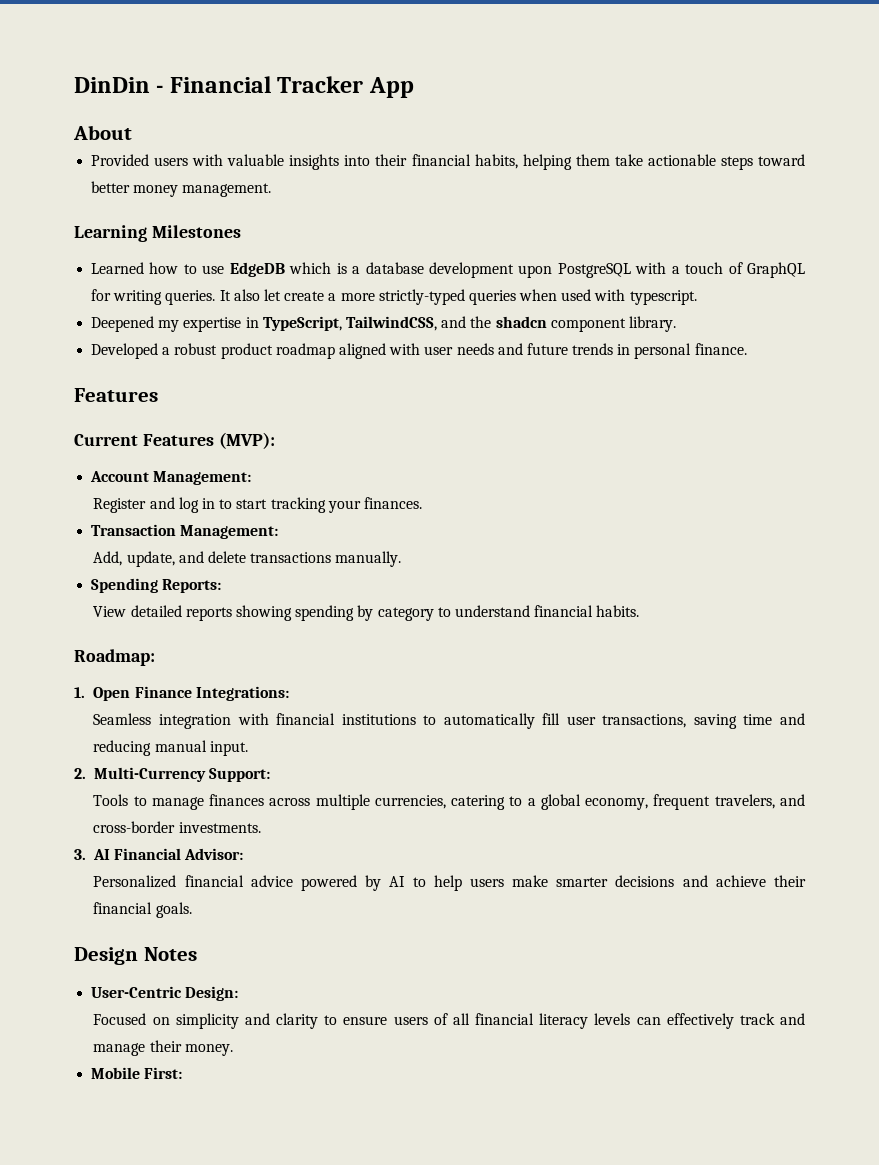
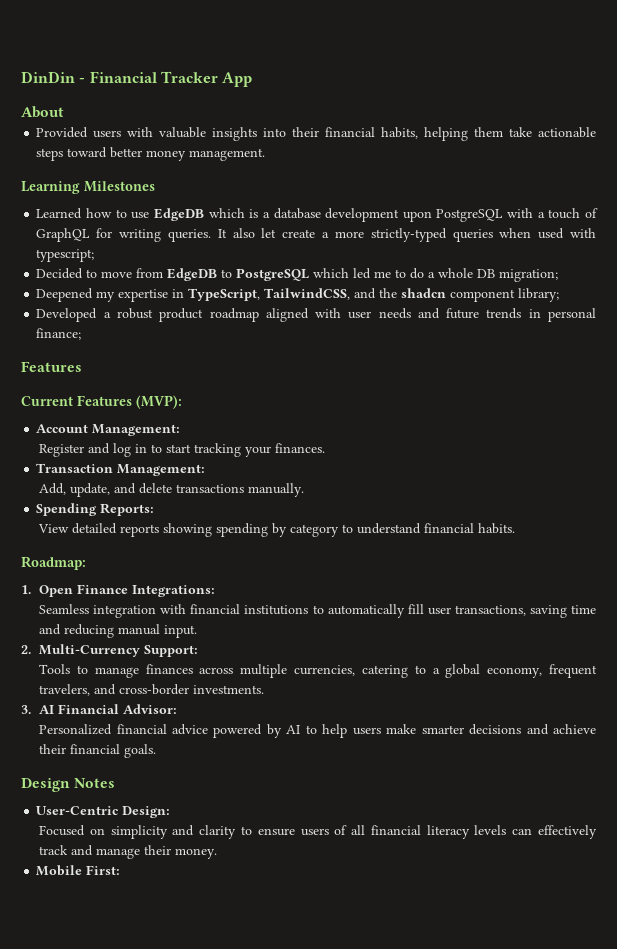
[629,290,697,305] typescript. -> [36,249,95,262] [36,268,559,282] typescript; // Decided to move from EdgeDB to PostgreSQL which led me to do a whole DB migration;
[628,316,676,332] library. -> [518,288,560,302] library;
[694,343,747,355] finance. -> [36,328,82,340] finance;

